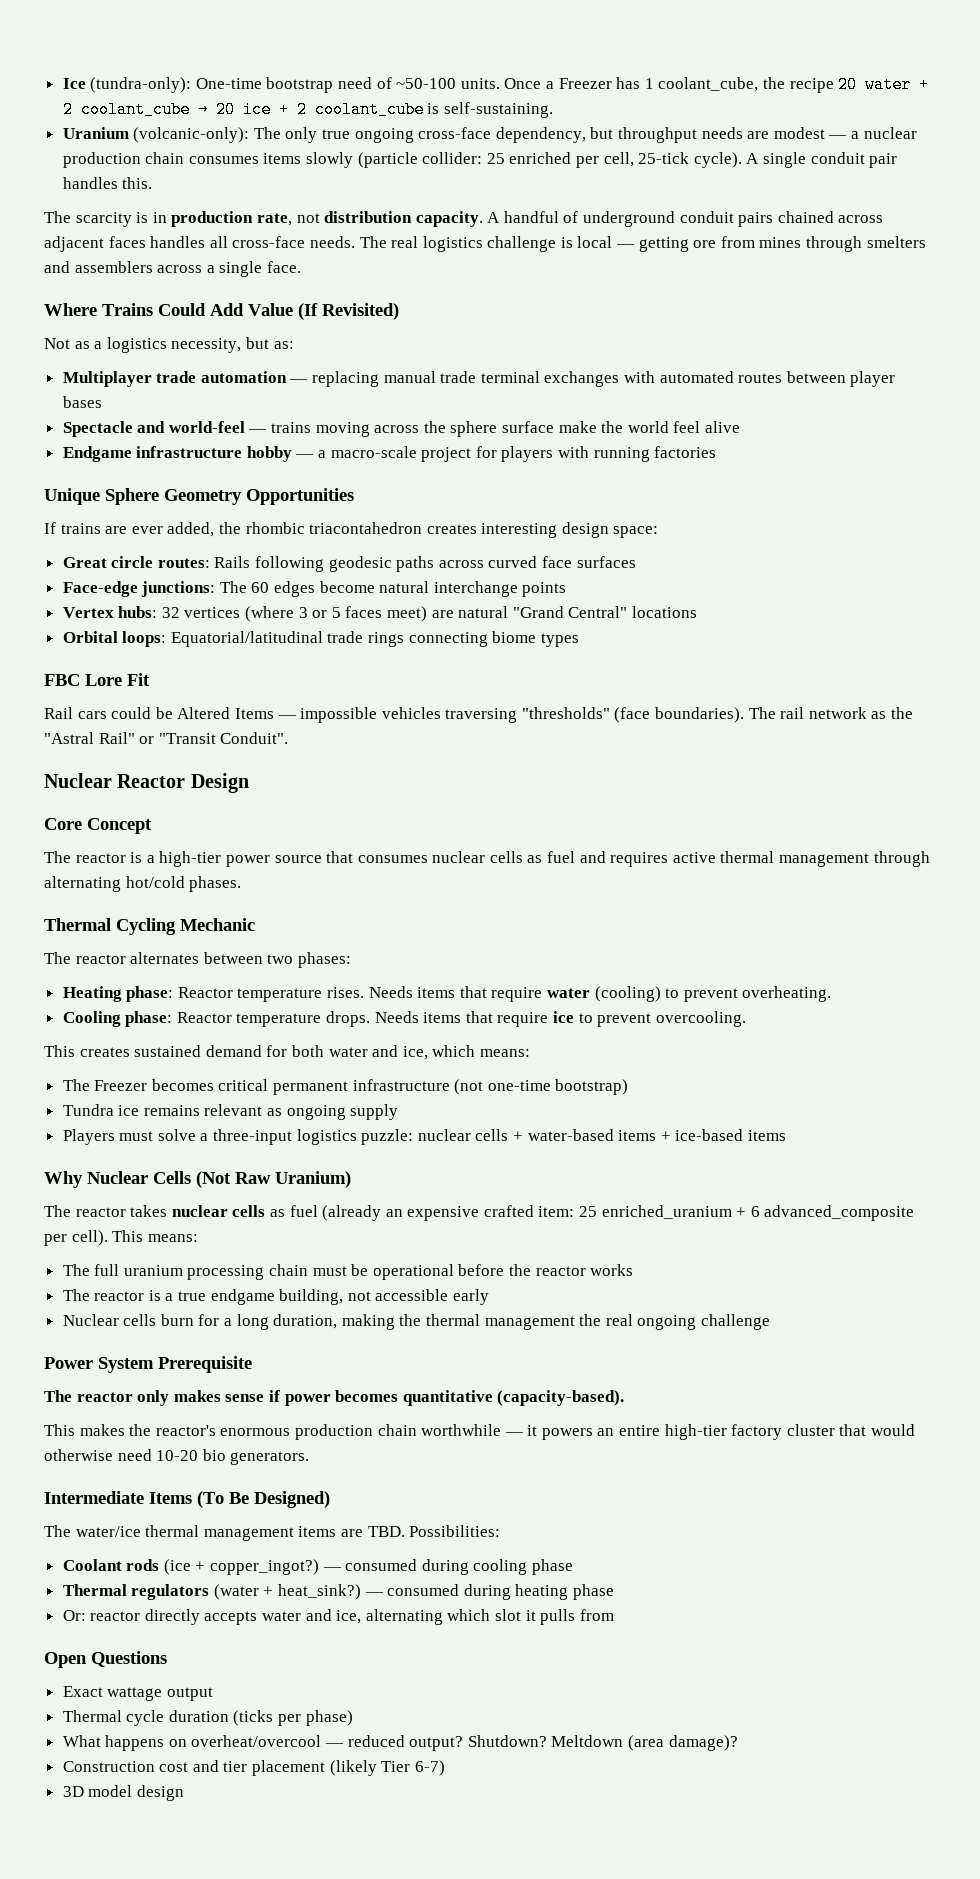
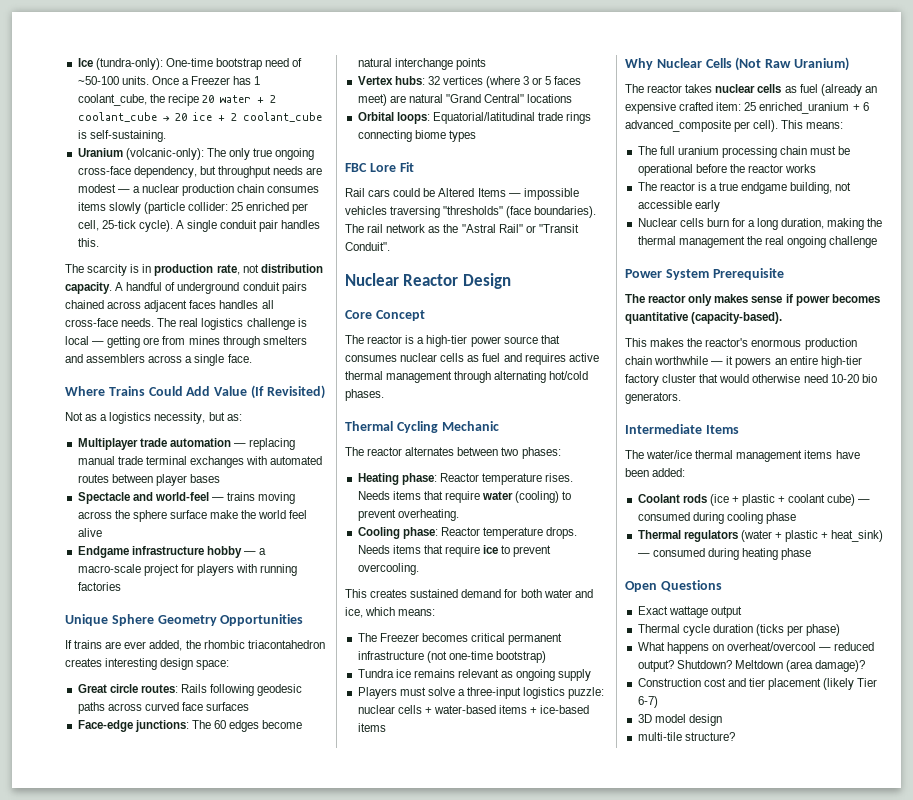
[197,1491,330,1508] (To Be Designed) -> (739, 429) none
[340,1525,501,1537] are TBD. Possibilities: -> [835,450,860,459] [625,468,686,477] have been added:
[210,1559,320,1575] copper_ingot?) -> [742,494,856,506] plastic + coolant cube)
[278,1584,362,1600] heat_sink?) -> [785,530,884,542] plastic + heat_sink)
[62,1609,614,1625] // Or: reactor directly accepts water and ice, alternating which slot it pulls from -> (812, 554) none
(184, 1793) none -> [637,732,735,741] // multi-tile structure?

